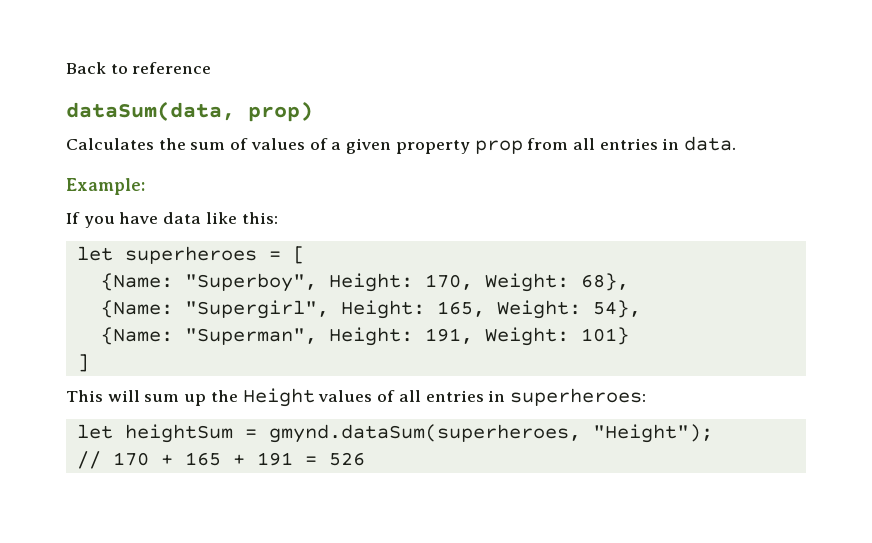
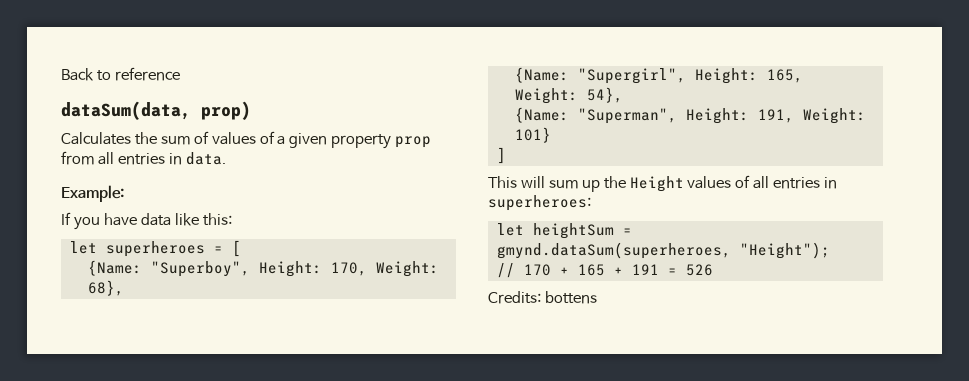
(365, 459) none -> [488,291,597,304] // Credits: bottens

